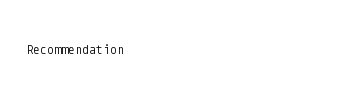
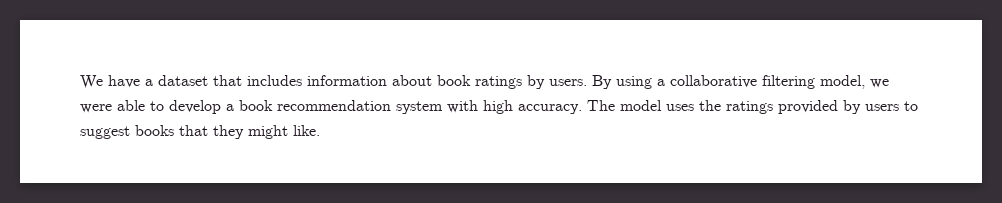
[26,44,124,54] Recommendation -> [80,75,889,89] [80,100,918,114] [80,125,320,139] We have a dataset that includes information about book ratings by users. By using a collaborative filtering model, we were able to develop a book recommendation system with high accuracy. The model uses the ratings provided by users to suggest books that they might like.

